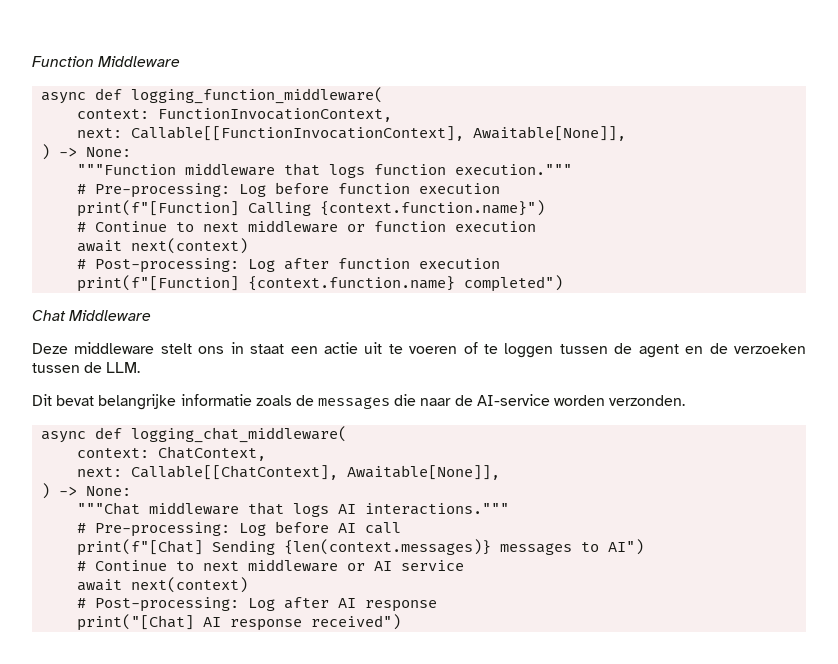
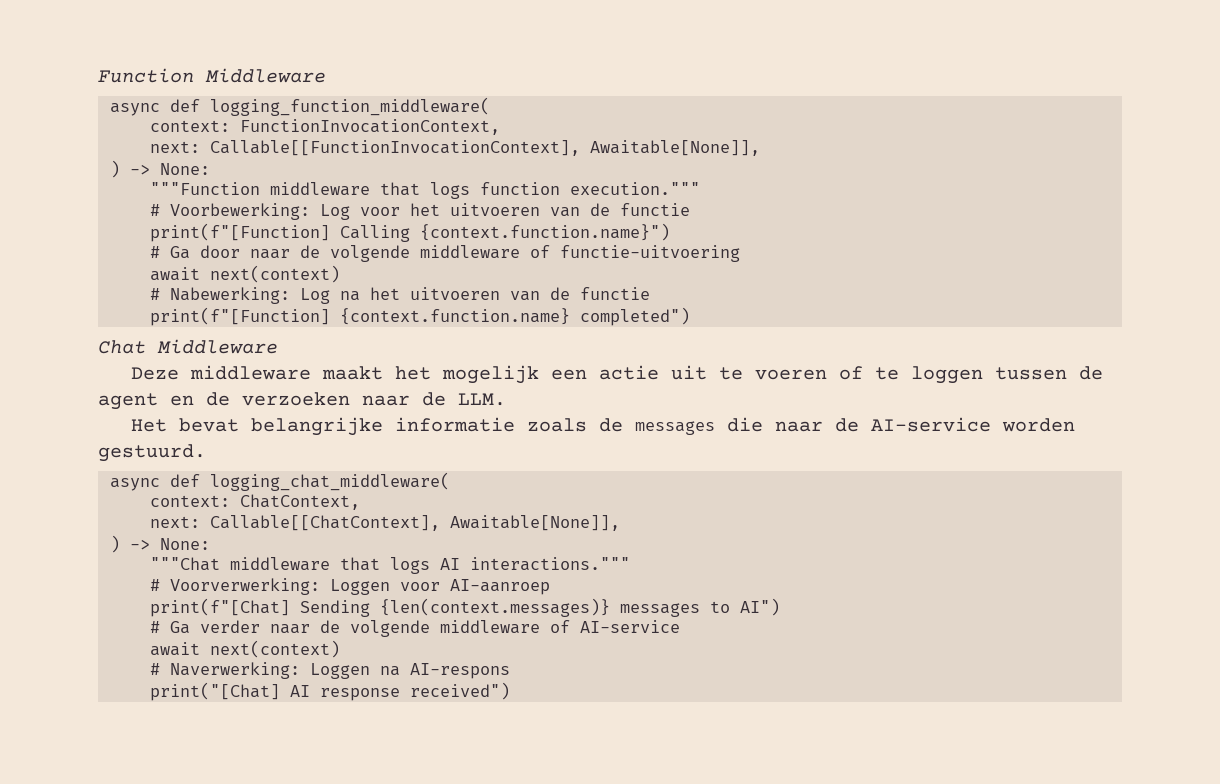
[95,182,501,198] [77,200,546,217] [77,220,537,233] [77,238,249,254] [77,258,501,273] Pre-processing: Log before function execution // print(f"[Function] Calling {context.function.name}") // # Continue to next middleware or function execution // await next(context) // # Post-processing: Log after function execution -> [170,203,690,220] [150,223,670,242] [150,245,740,262] [150,265,340,283] [150,287,650,304] Voorbewerking: Log voor het uitvoeren van de functie // print(f"[Function] Calling {context.function.name}") // # Ga door naar de volgende middleware of functie-uitvoering // await next(context) // # Nabewerking: Log na het uitvoeren van de functie
[160,342,285,354] stelt ons in staat -> [321,365,539,384] maakt het mogelijk
[32,363,80,373] tussen -> [362,395,410,406] naar
[32,394,52,406] Dit -> [130,419,167,432] Het
[609,395,686,406] verzonden. -> [98,444,206,462] gestuurd.
[95,521,402,537] Pre-processing: Log before AI call -> [170,578,550,595] Voorverwerking: Loggen voor AI-aanroep
[95,559,465,572] [77,577,249,593] [77,597,438,612] Continue to next middleware or AI service // await next(context) // # Post-processing: Log after AI response -> [170,620,680,637] [150,640,340,658] [150,662,510,679] Ga verder naar de volgende middleware of AI-service // await next(context) // # Naverwerking: Loggen na AI-respons

